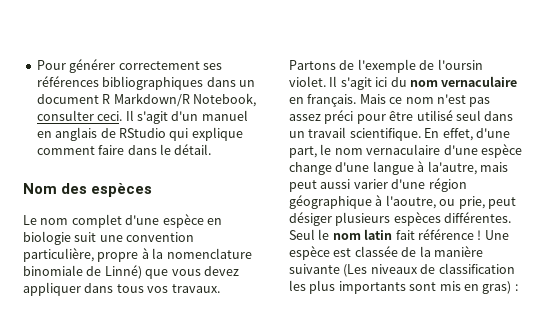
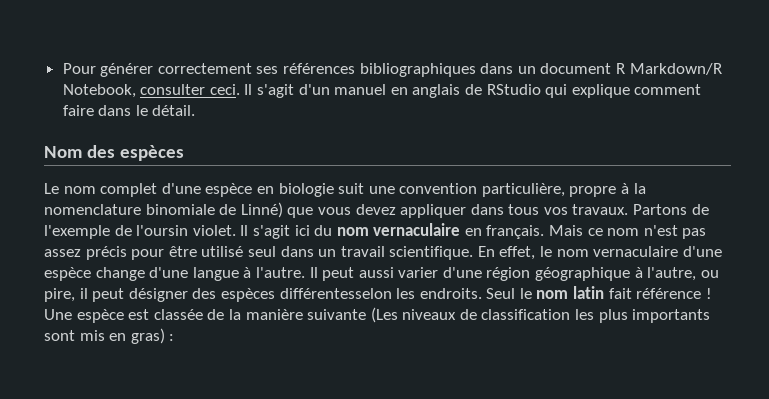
[324,110,354,124] préci -> [85,246,127,260] précis
[475,128,510,138] [289,146,317,158] d'une part, -> (536, 253) none
[427,161,508,175] la'autre, mais -> [255,267,318,278] l'autre. Il
[385,195,516,209] [289,212,512,226] l'aoutre, ou prie, peut désiger plusieurs espèces différentes. -> [647,267,719,281] [44,288,482,302] l'autre, ou pire, il peut désigner des espèces différentesselon les endroits.

